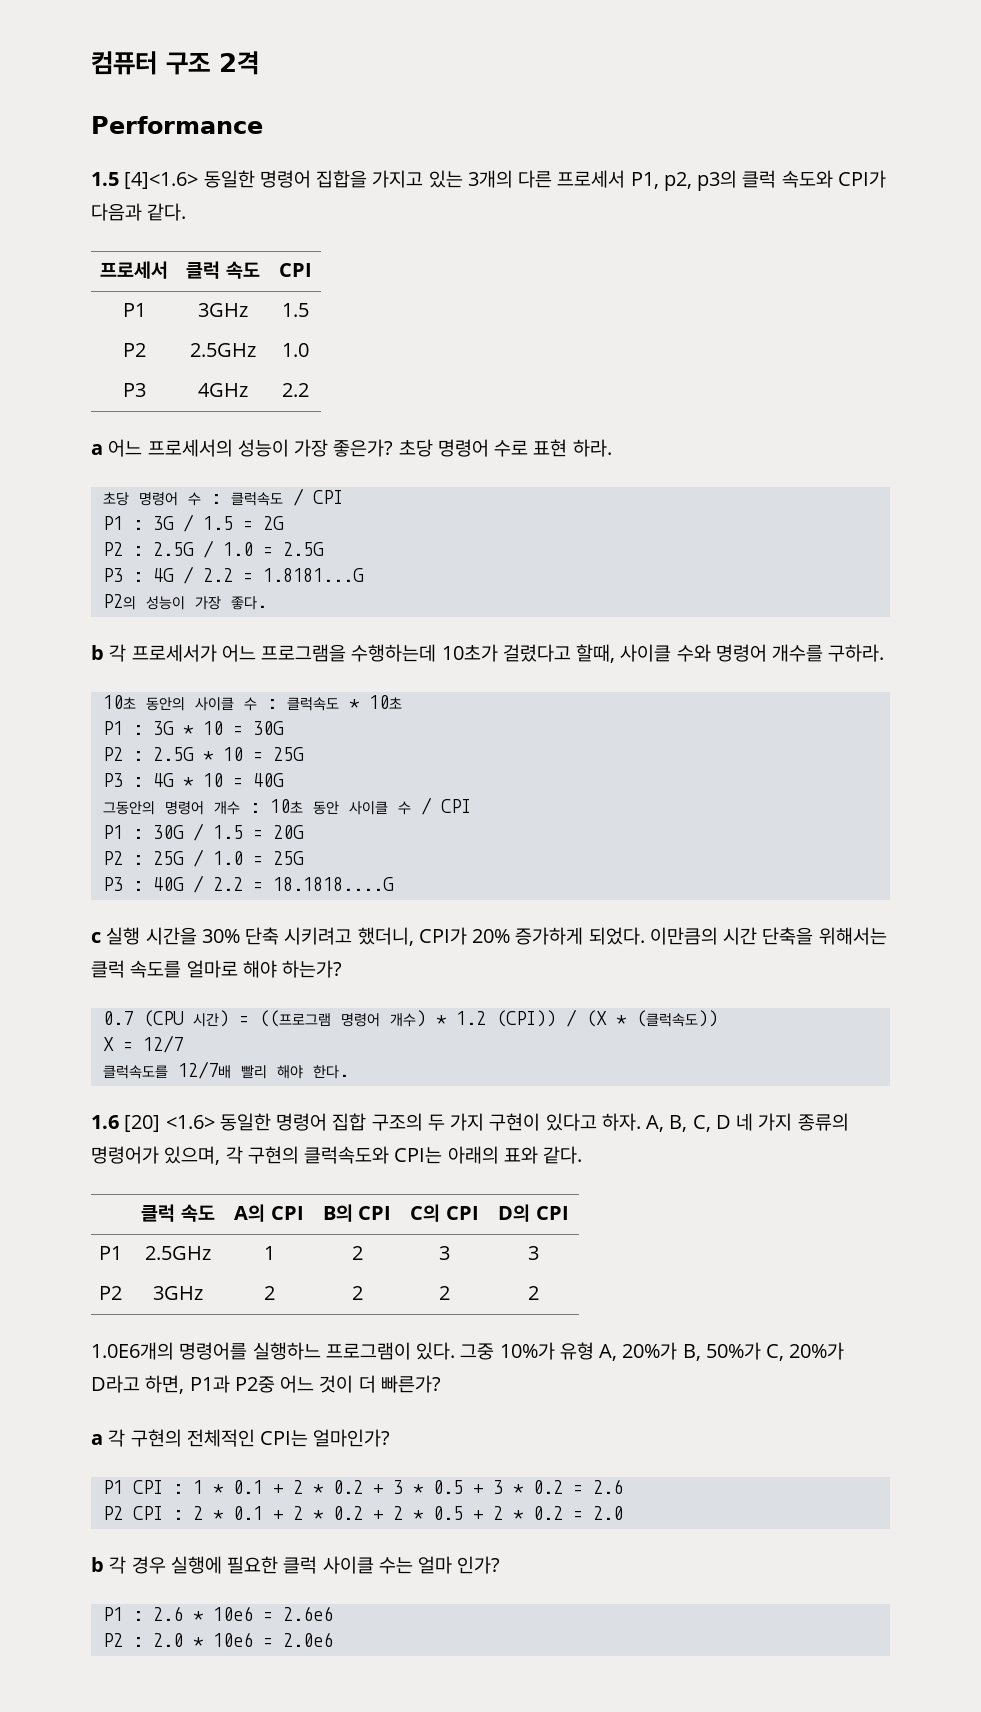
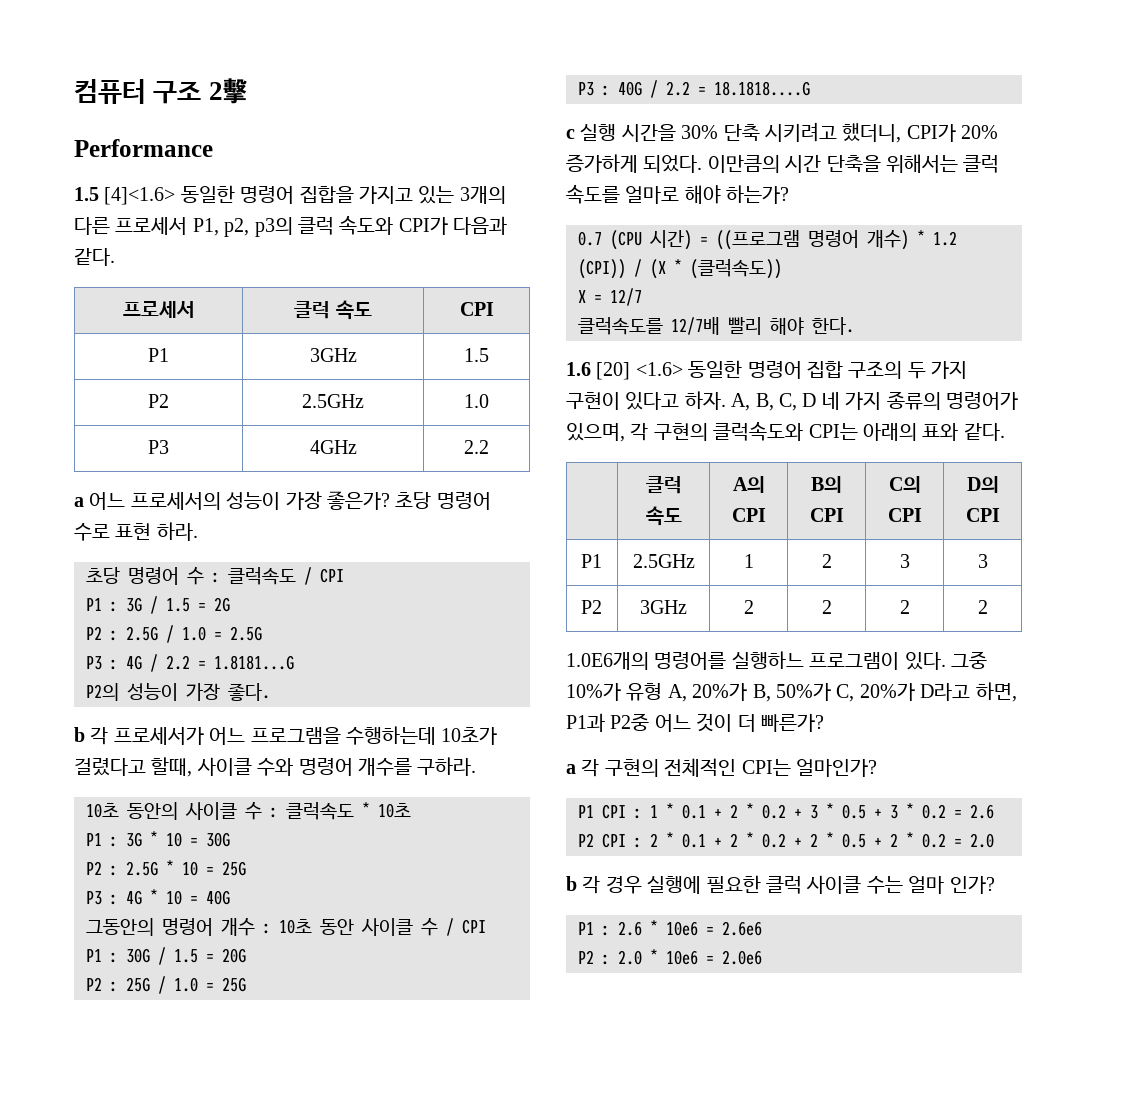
[219,51,259,75] 2격 -> [208,78,247,104] 2擊

